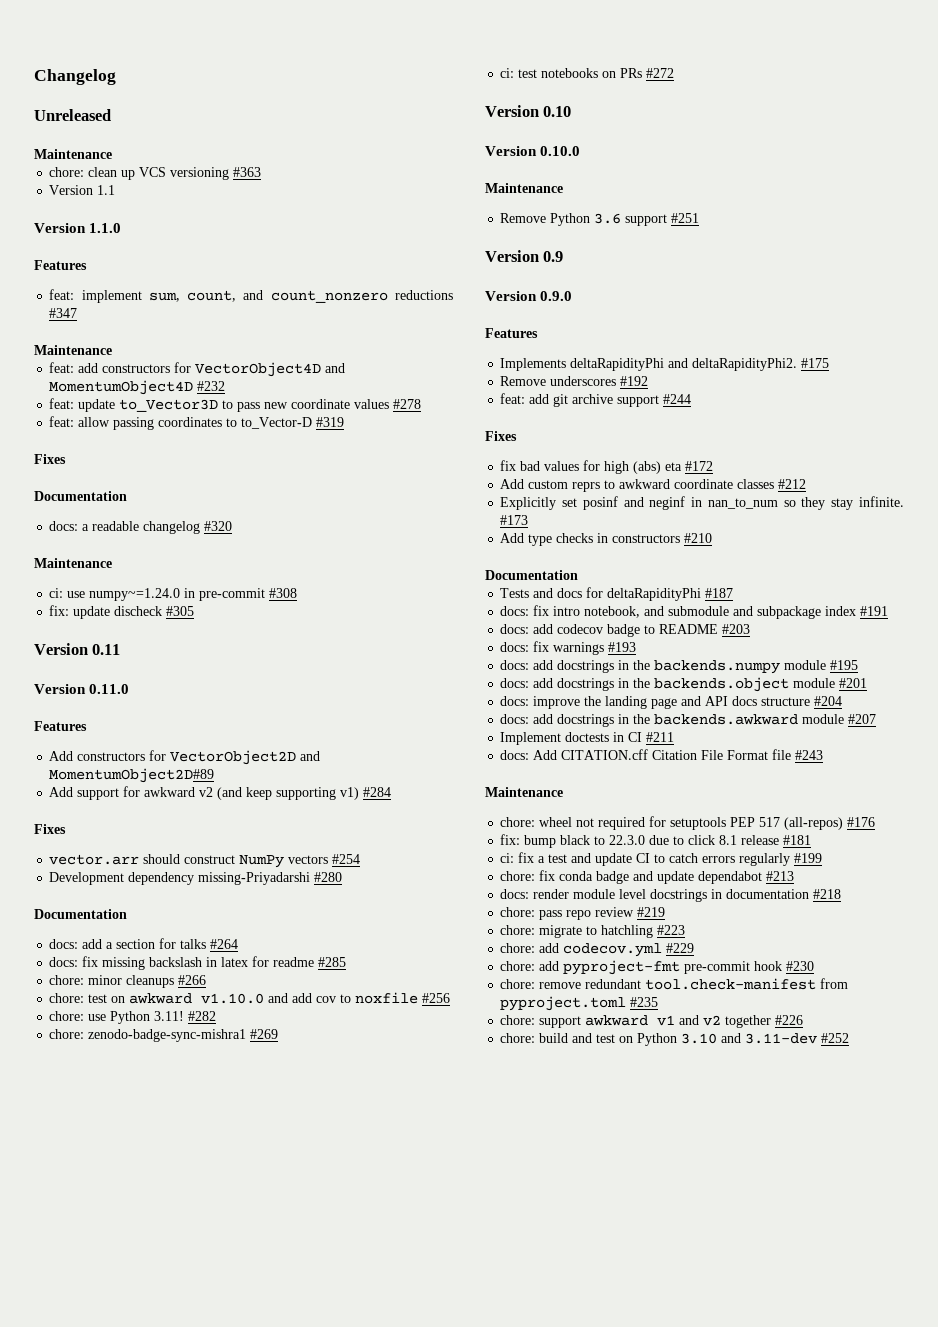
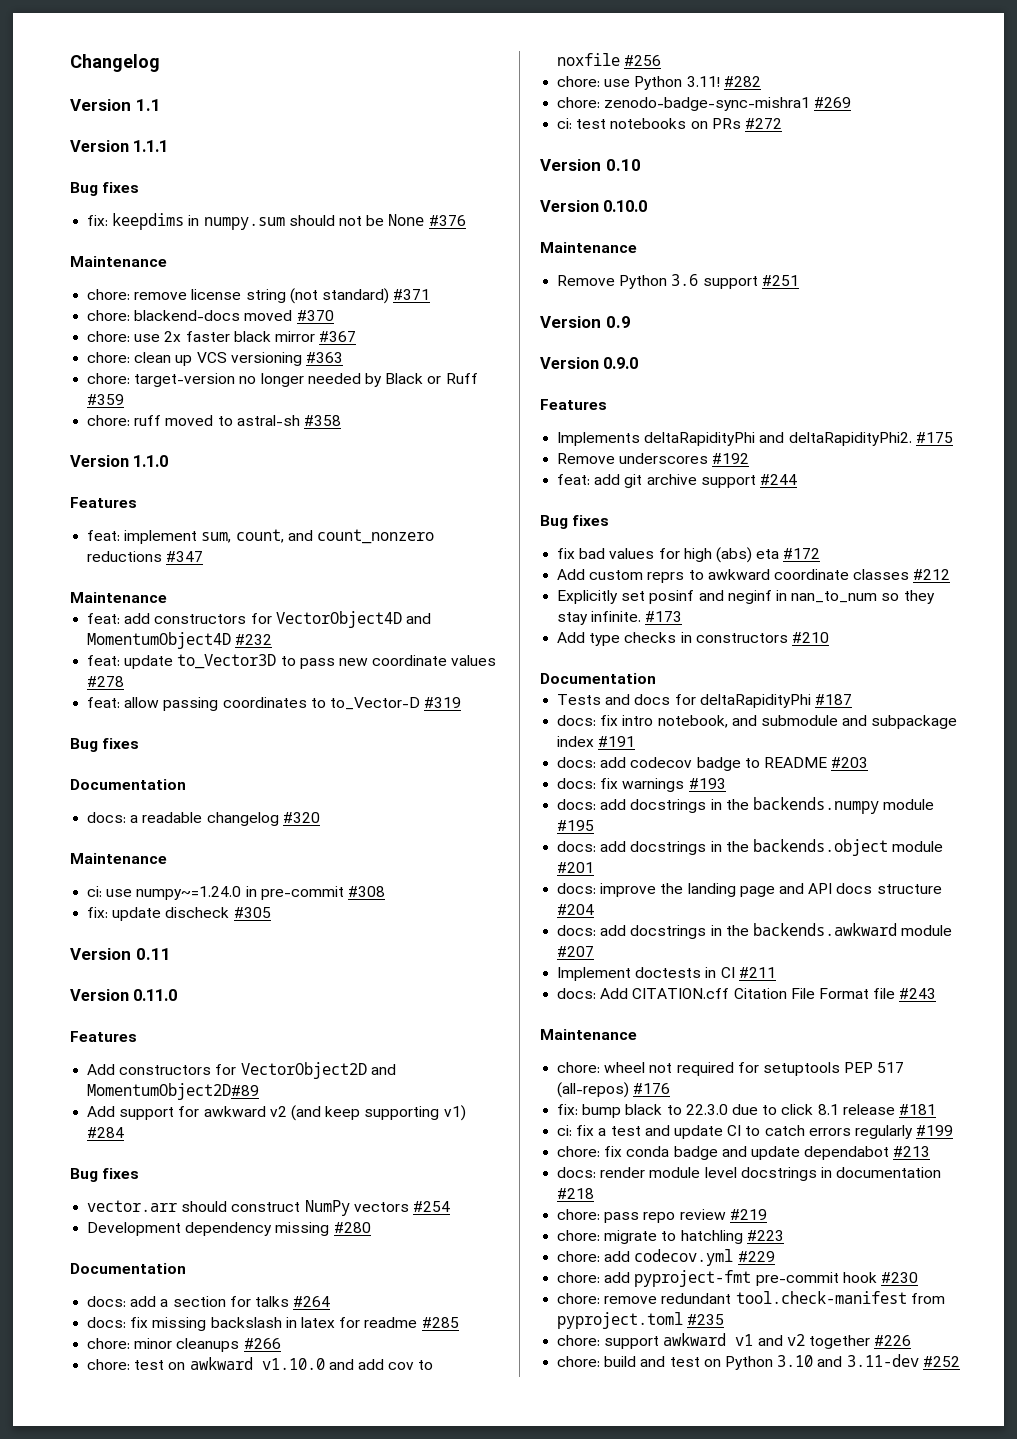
[34,109,111,121] [34,149,112,159] Unreleased // Maintenance -> [70,99,161,111] [70,140,169,152] [70,182,140,196] [87,213,466,230] [70,256,167,267] [87,288,431,304] [87,310,334,321] [87,331,357,342] Version 1.1 // Version 1.1.1 // Bug fixes // fix: keepdims in numpy.sum should not be None #376 // Maintenance // chore: remove license string (not standard) #371 // chore: blackend-docs moved #370 // chore: use 2x faster black mirror #367
[49,185,116,195] Version 1.1 -> [87,373,478,387] [87,394,125,405] [87,415,341,426] chore: target-version no longer needed by Black or Ruff #359 // chore: ruff moved to astral-sh #358
[34,454,66,464] Fixes -> [70,738,140,752] Bug fixes
[34,824,66,834] Fixes -> [70,1168,140,1182] Bug fixes
[198,872,311,885] missing-Priyadarshi -> [275,1222,330,1236] missing
[485,431,517,441] Fixes -> [540,515,610,529] Bug fixes

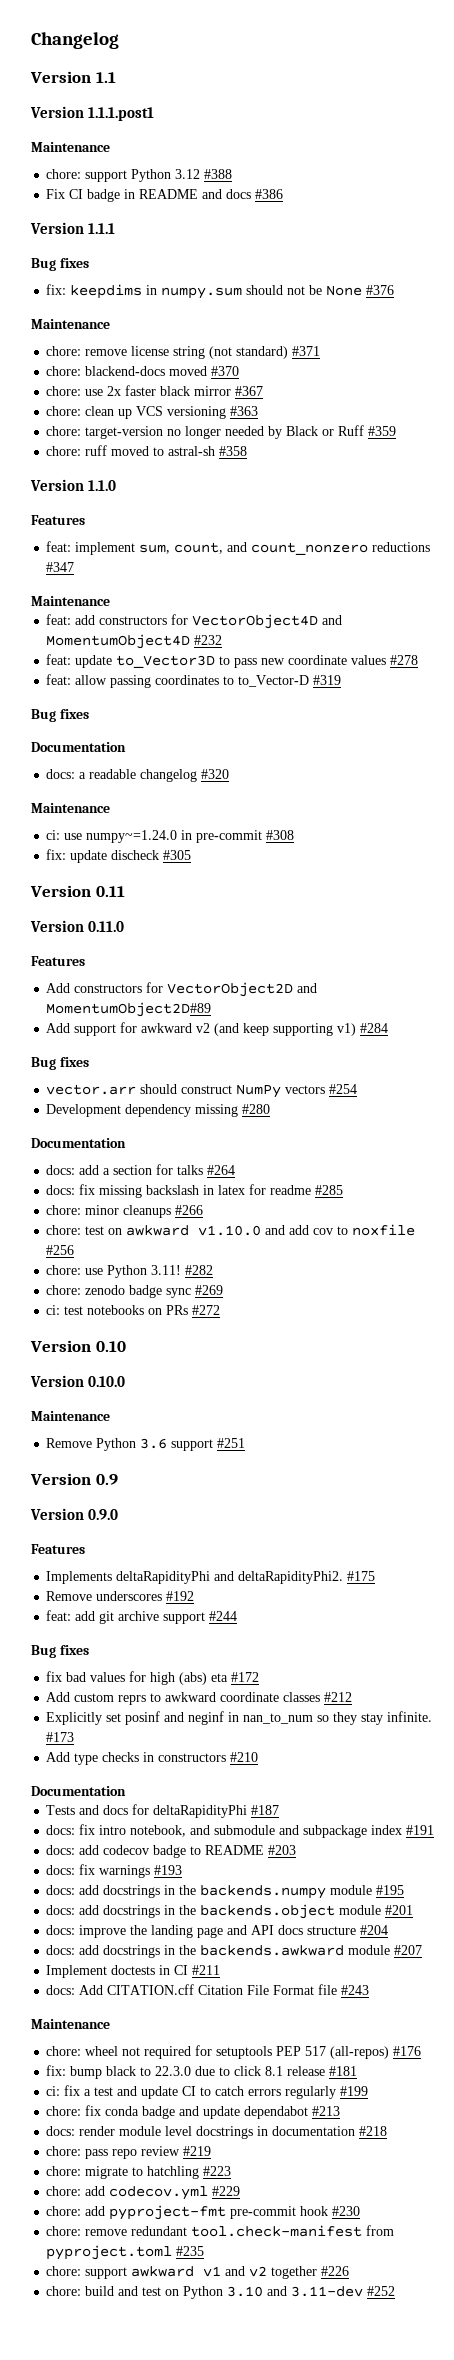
(161, 105) none -> [30,106,155,121] [31,142,110,152] [46,169,233,182] [46,189,284,202] // Version 1.1.1.post1 // Maintenance // chore: support Python 3.12 #388 // Fix CI badge in README and docs #386
[604,97,811,111] zenodo-badge-sync-mishra1 -> [85,1285,192,1298] zenodo badge sync

